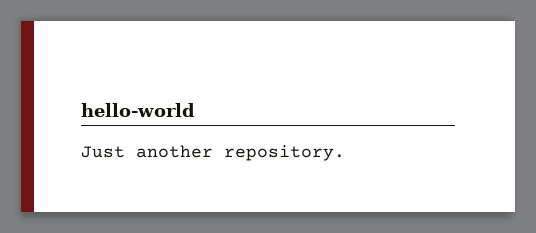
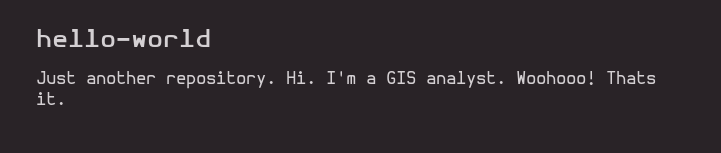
(345, 153) none -> [286,71,656,88] [36,92,66,105] Hi. I'm a GIS analyst. Woohooo! Thats it.

